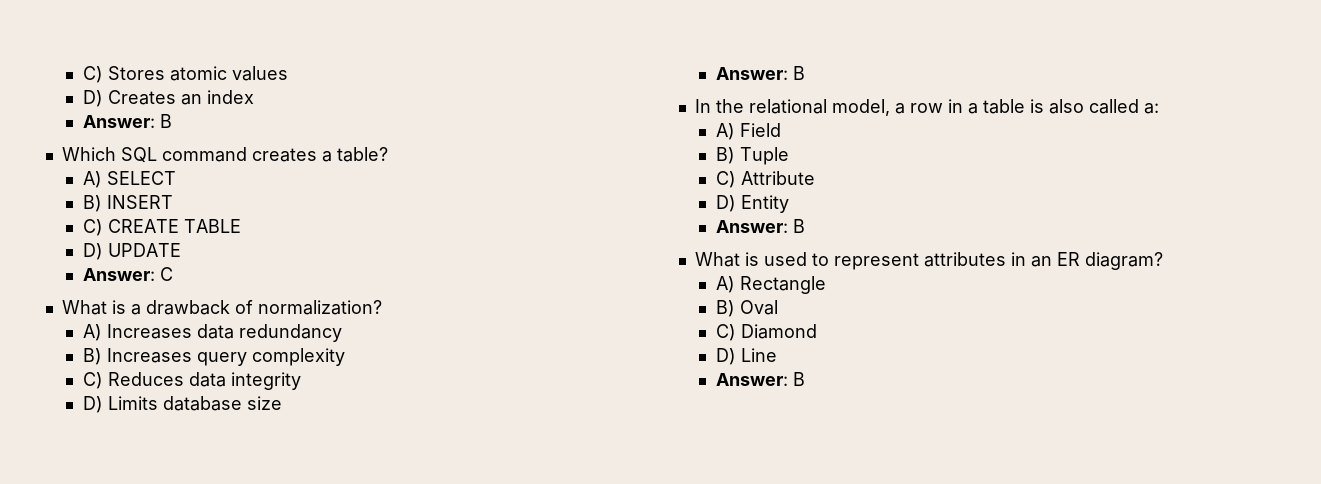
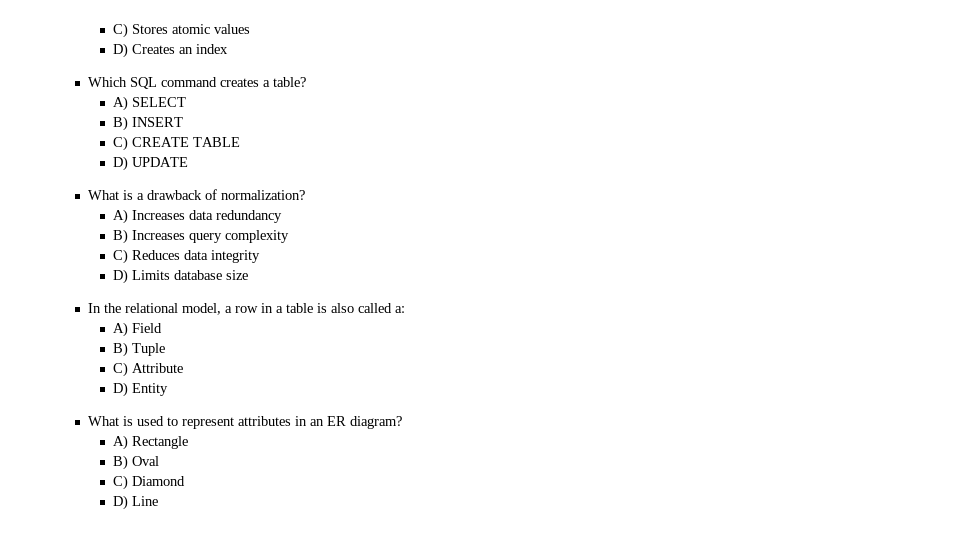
[82,114,172,128] // Answer: B -> (228, 49) none
[82,267,173,281] // Answer: C -> (188, 162) none
[715,66,805,80] // Answer: B -> (248, 275) none
[715,219,805,233] // Answer: B -> (168, 389) none
[715,372,805,386] // Answer: B -> (158, 501) none

